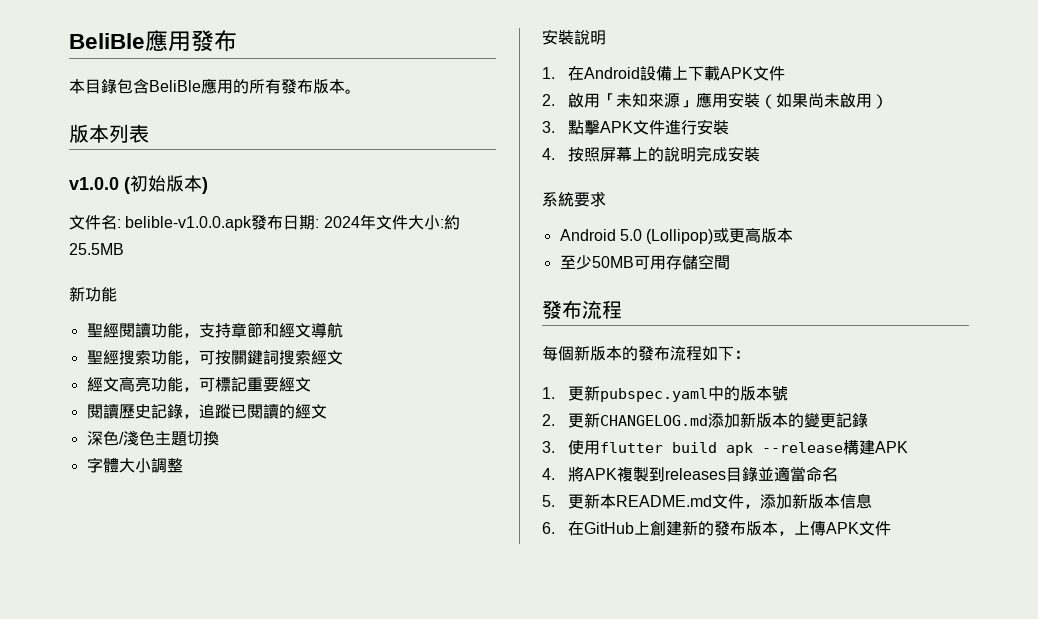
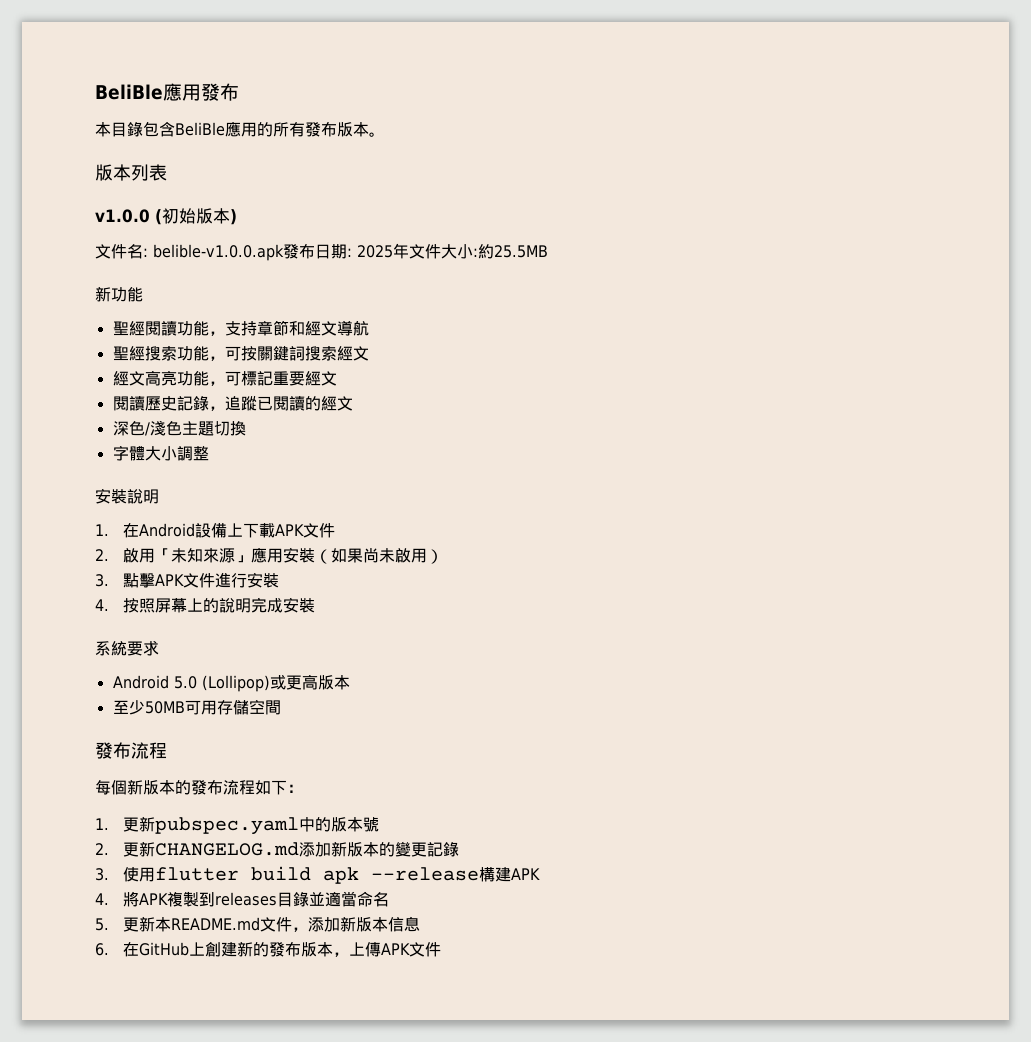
[323,216,360,228] 2024 -> [357,245,393,258] 2025

